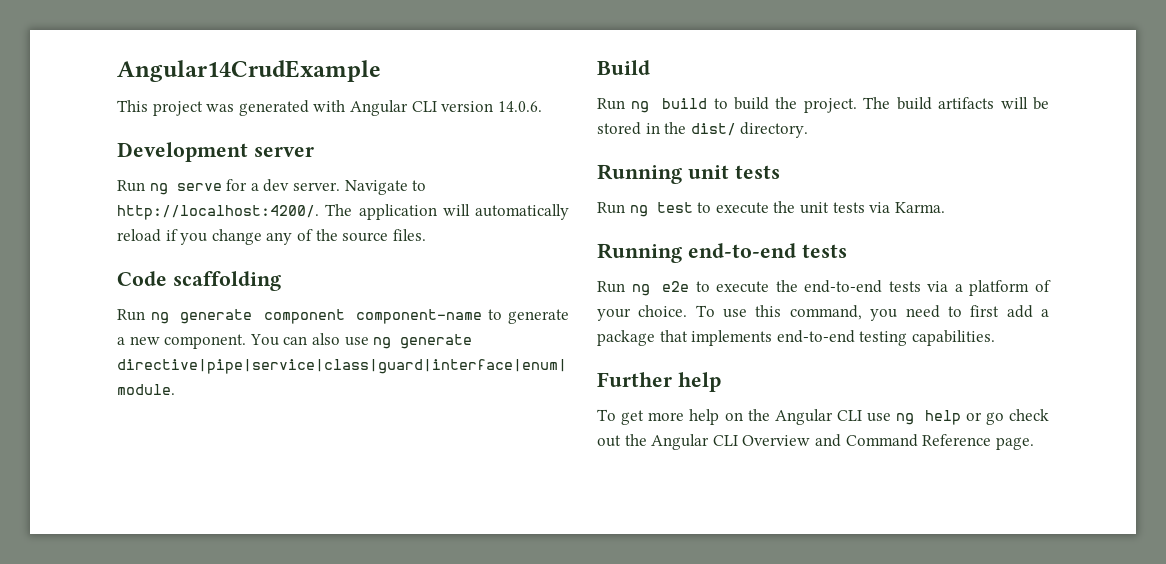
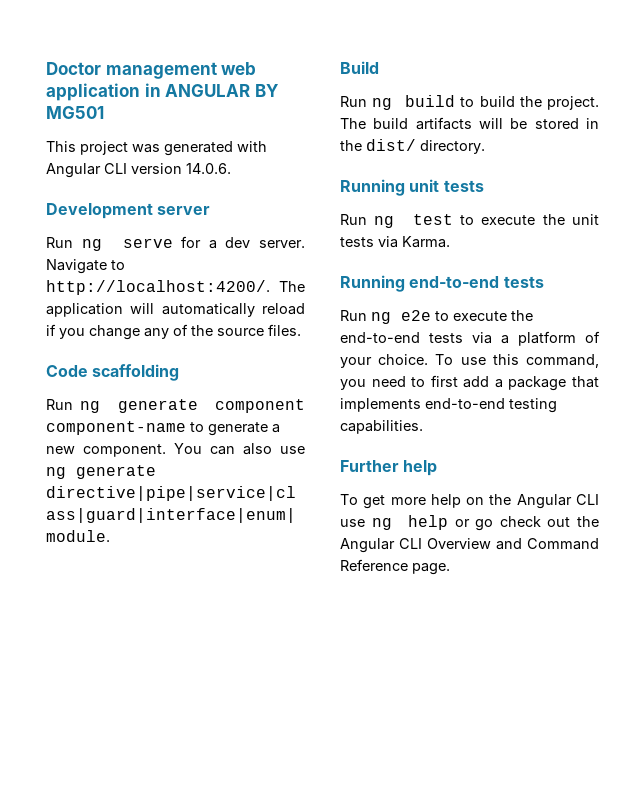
[117,60,381,82] Angular14CrudExample -> [46,62,257,79] [46,83,279,101] [46,106,104,119] Doctor management web application in ANGULAR BY MG501

